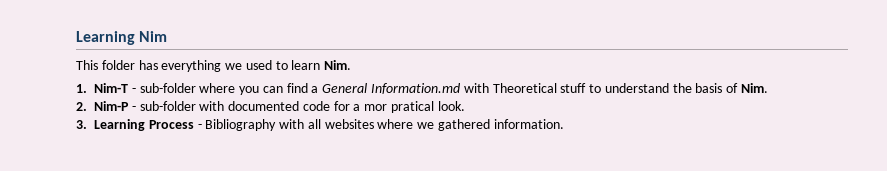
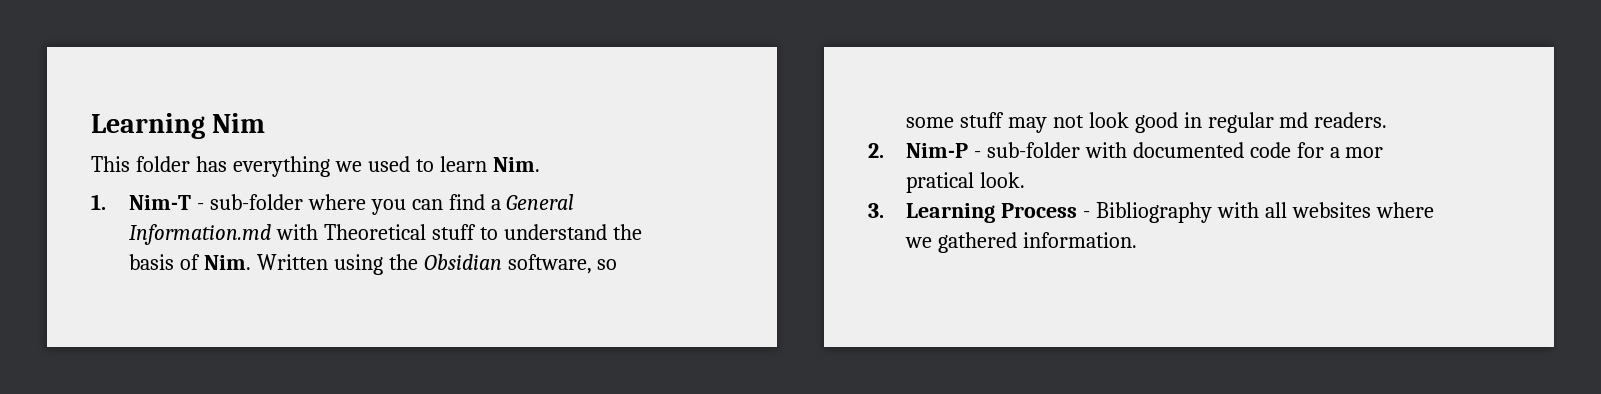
(769, 88) none -> [256,254,618,275] [905,112,1388,133] Written using the Obsidian software, so some stuff may not look good in regular md readers.

